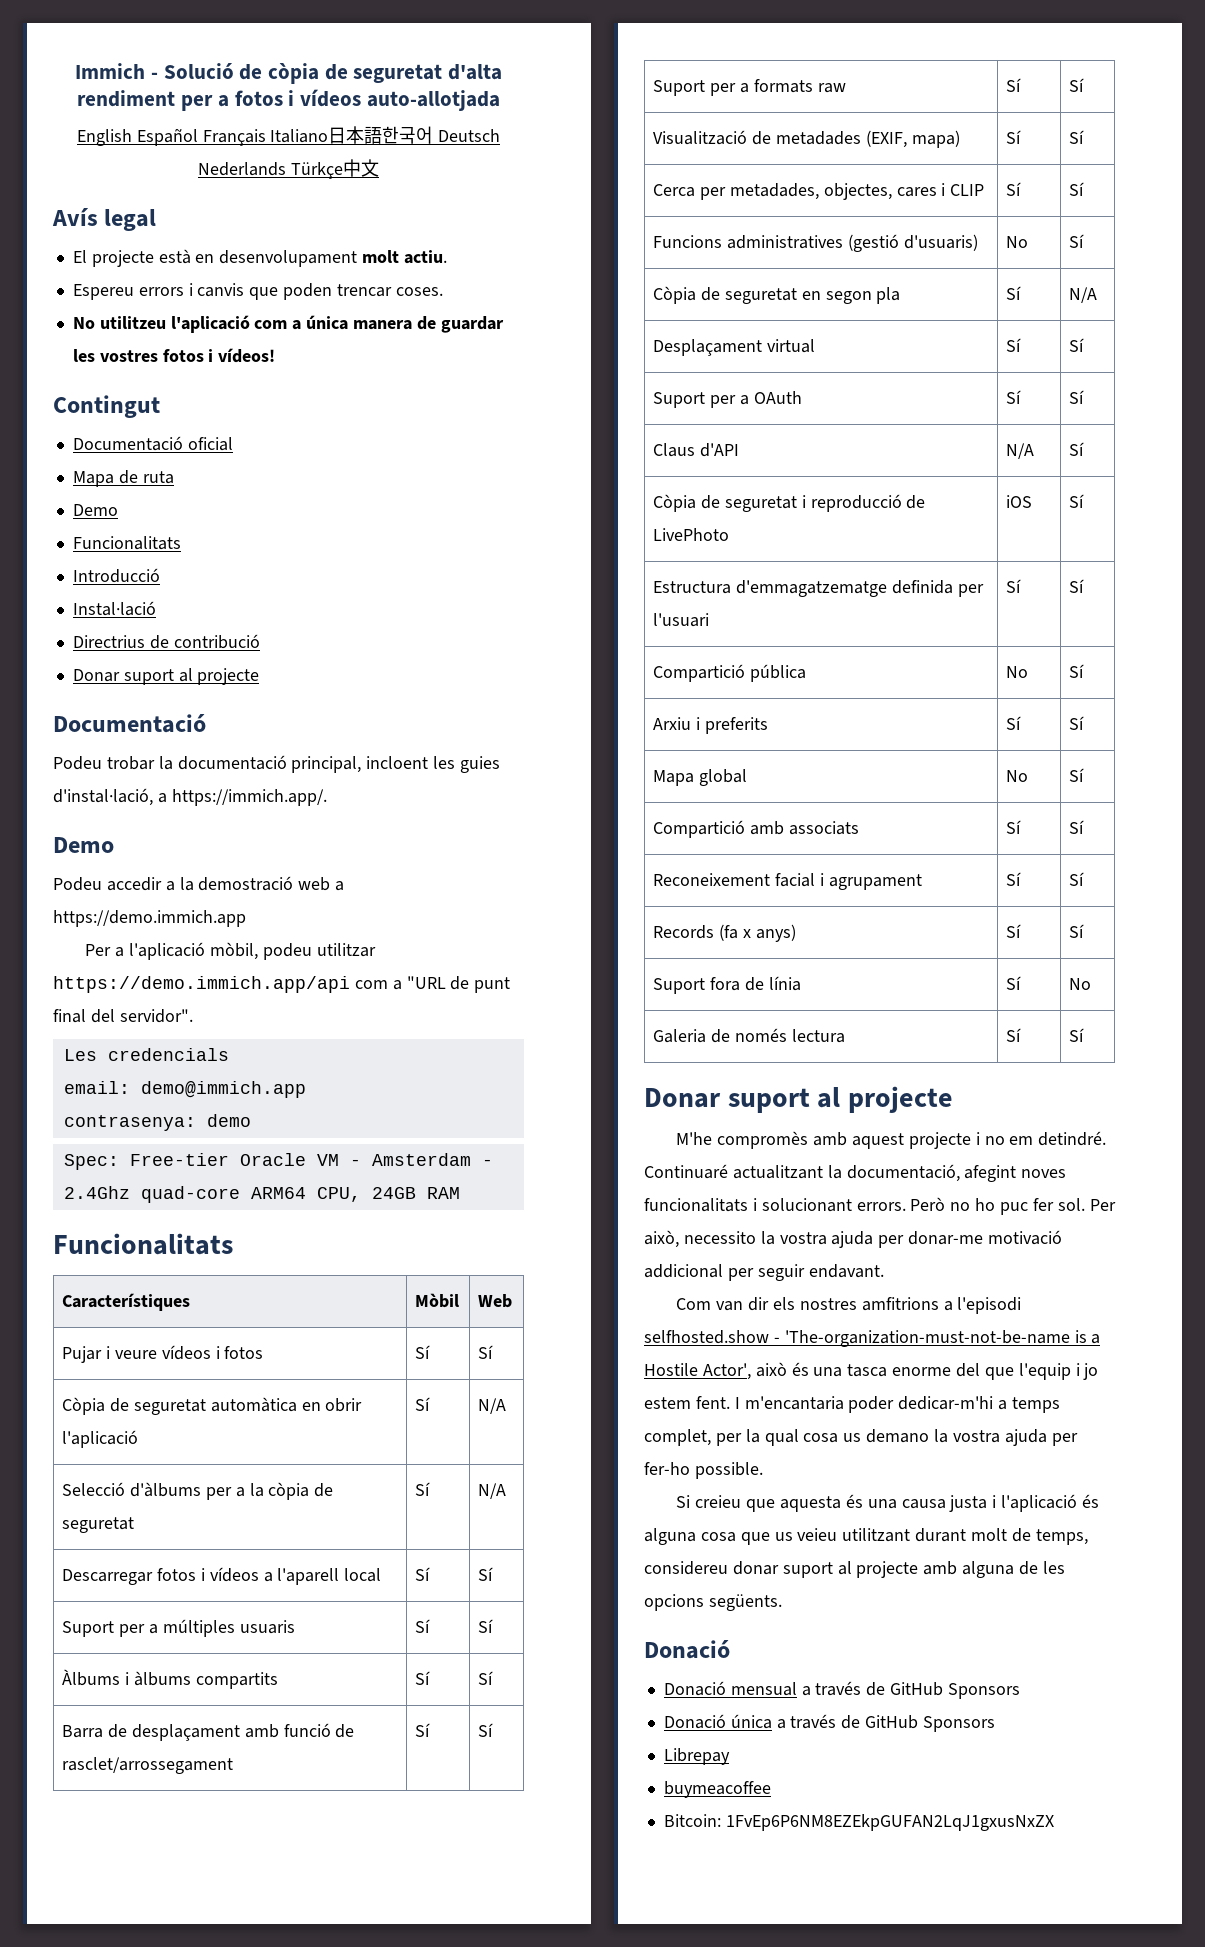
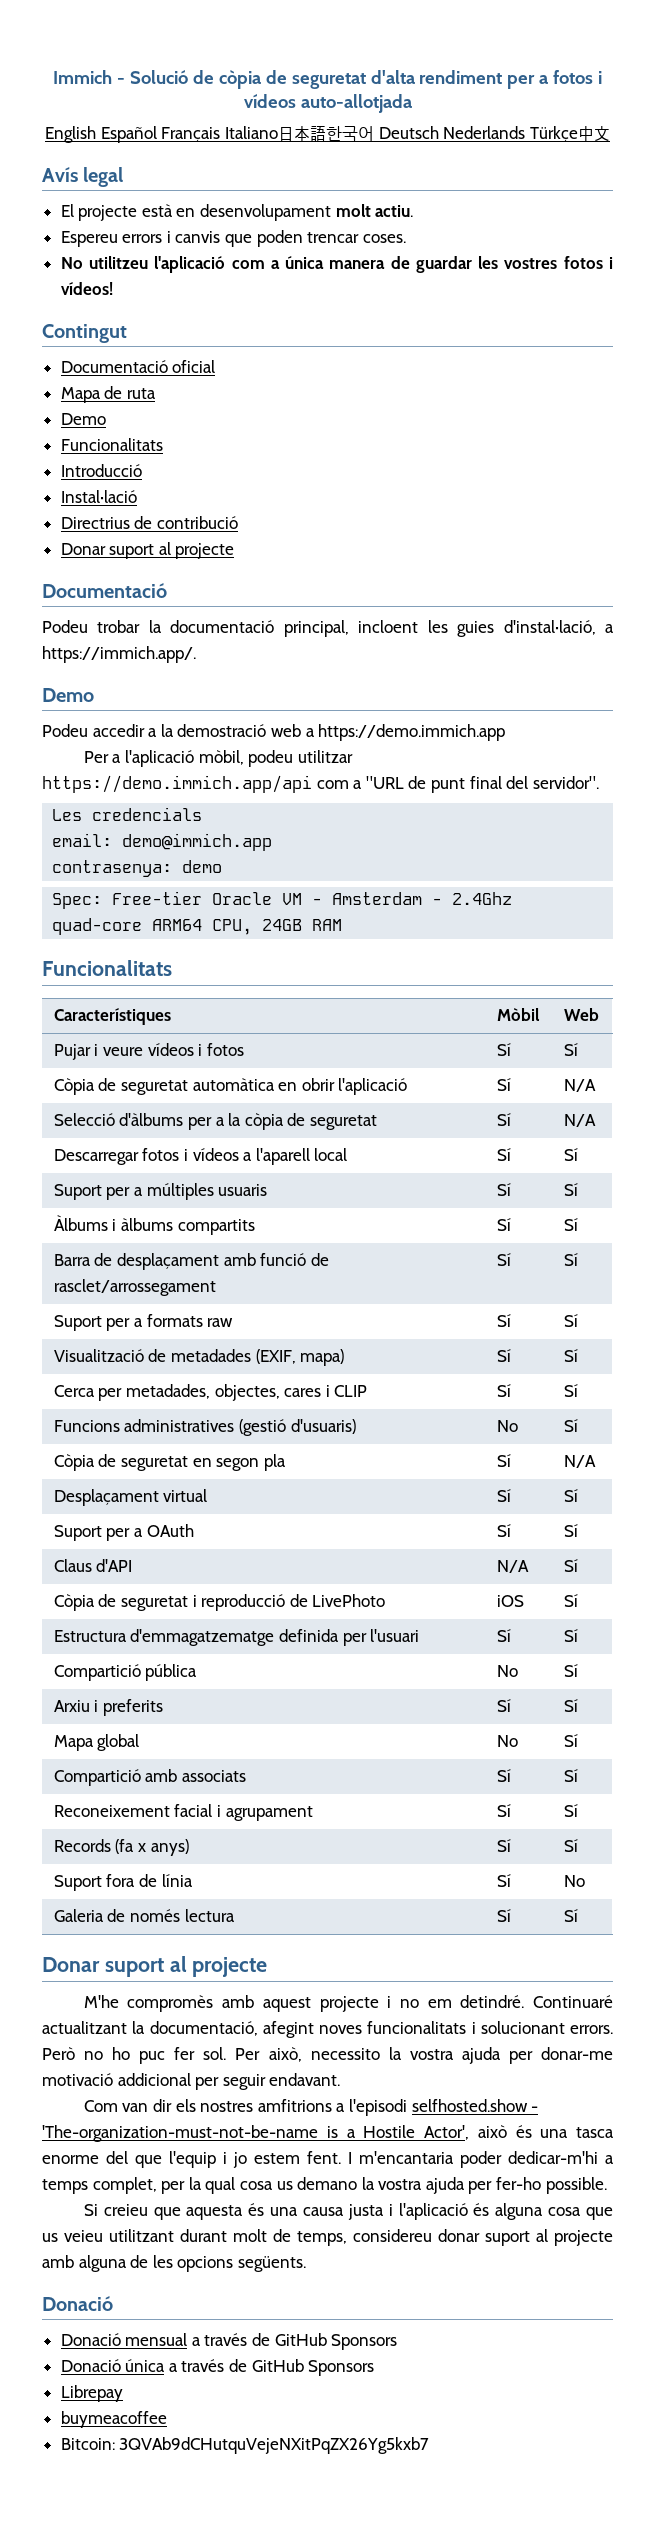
[725,1814,1054,1831] 1FvEp6P6NM8EZEkpGUFAN2LqJ1gxusNxZX -> [119,2437,430,2454] 3QVAb9dCHutquVejeNXitPqZX26Yg5kxb7

